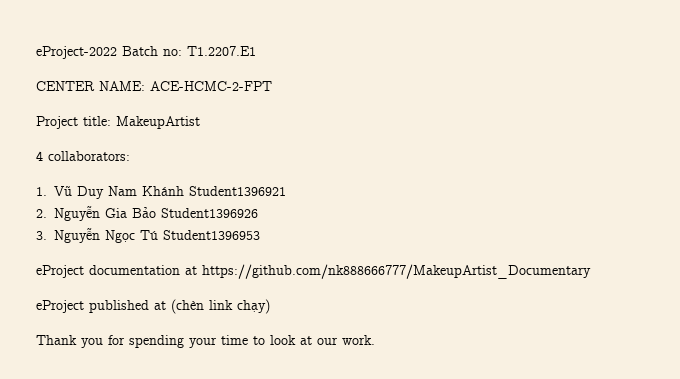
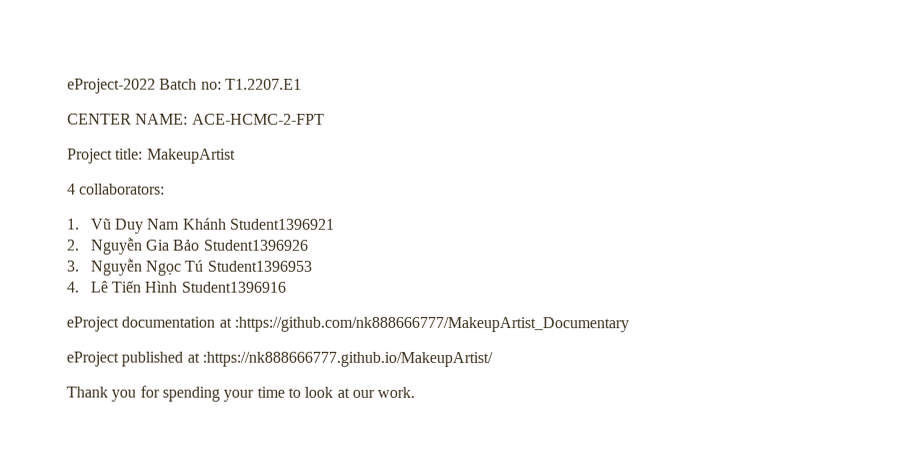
(260, 235) none -> [66,280,286,293] // 4. Lê Tiến Hình Student1396916
[202,264,591,279] https://github.com/nk888666777/MakeupArtist_Documentary -> [233,316,629,333] :https://github.com/nk888666777/MakeupArtist_Documentary
[171,299,270,314] (chèn link chạy) -> [201,351,493,368] :https://nk888666777.github.io/MakeupArtist/

